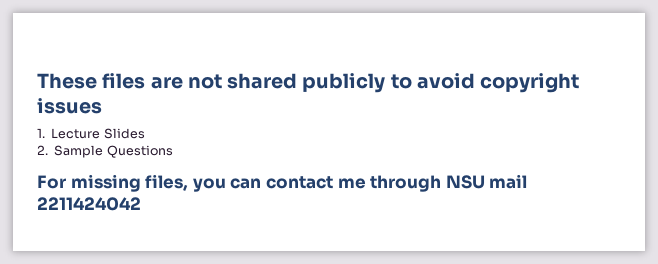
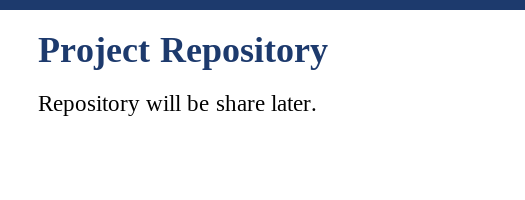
[37,73,580,93] [37,98,102,114] [37,128,145,139] [37,145,173,158] [37,174,528,192] [37,197,141,211] These files are not shared publicly to avoid copyright issues // 1. Lecture Slides // 2. Sample Questions // For missing files, you can contact me through NSU mail 2211424042 -> [38,37,328,70] [38,95,317,116] Project Repository // Repository will be share later.

